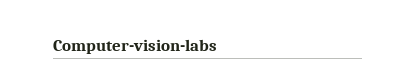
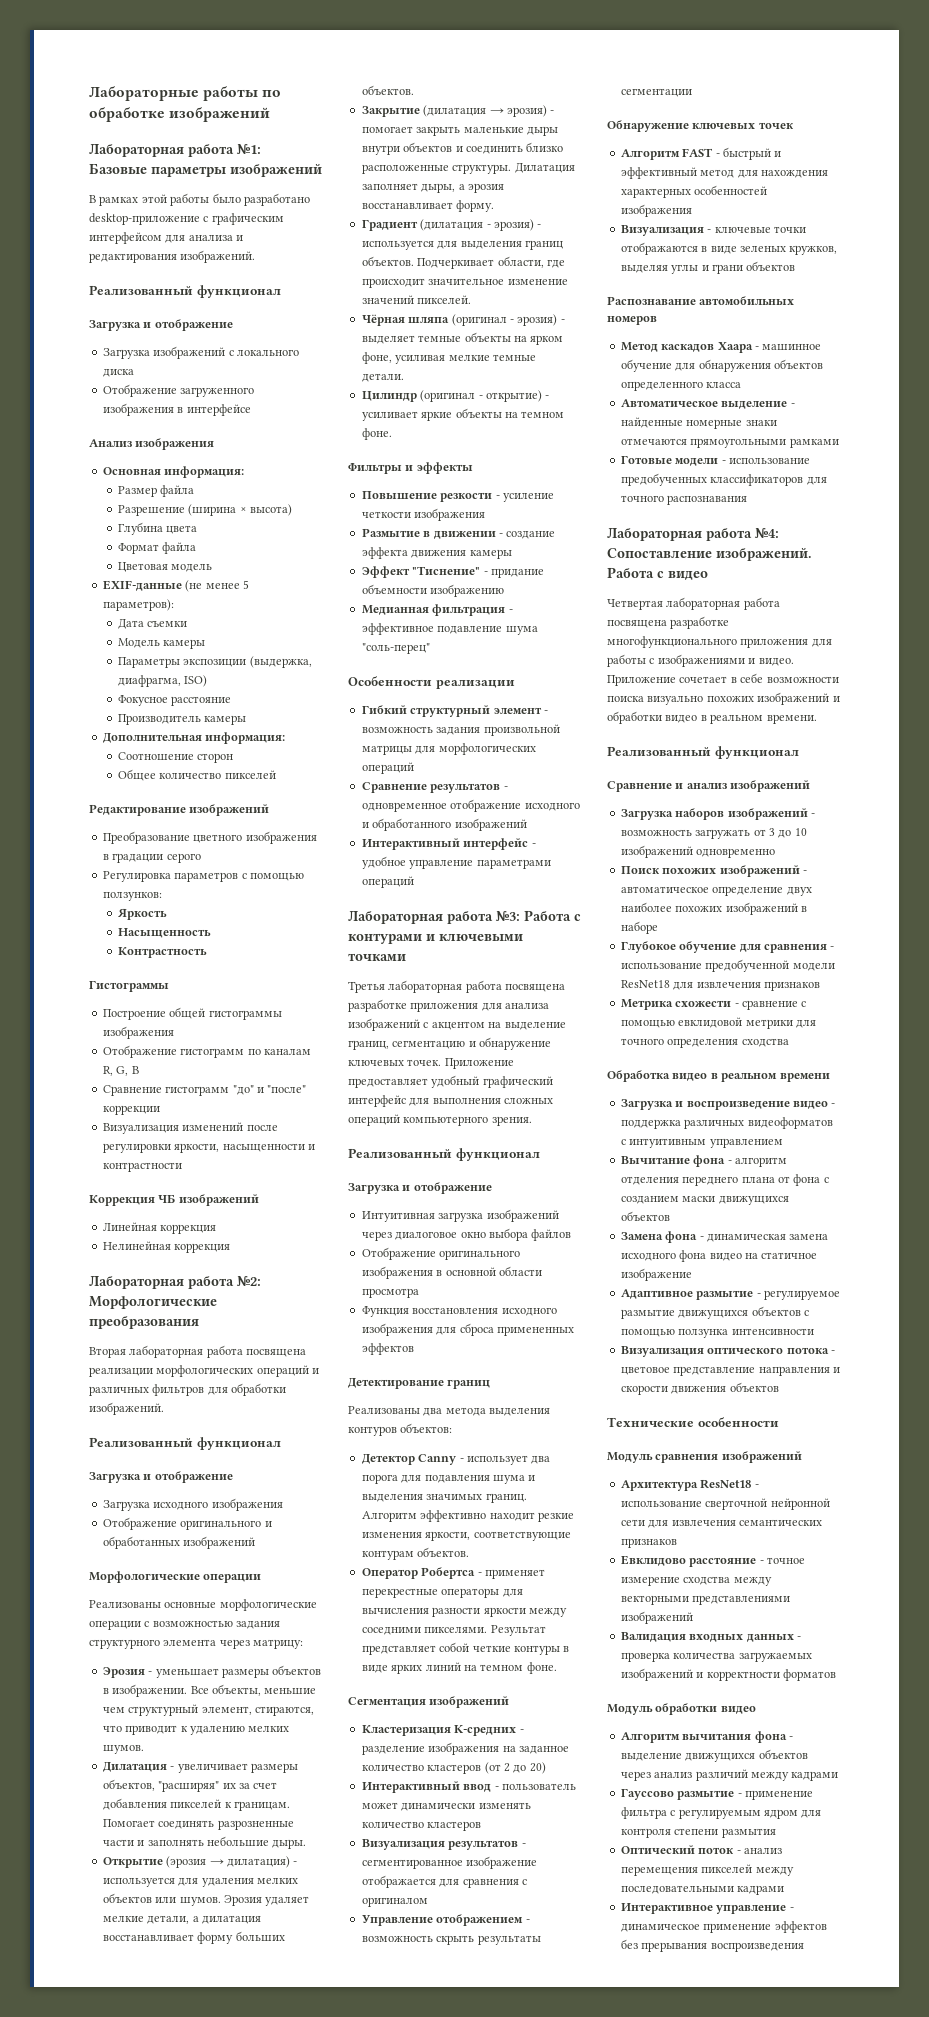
[53,39,217,54] Computer-vision-labs -> [89,86,282,101] [89,107,271,122] [89,144,261,157] [89,163,322,177] [89,193,310,206] [89,213,284,225] [89,232,244,244] [89,250,256,263] [89,285,281,298] [89,319,233,331] [102,346,299,359] [102,369,134,377] [102,384,255,397] [102,403,251,416] [89,438,215,450] [102,466,245,478] [118,485,195,497] [118,504,293,516] [118,522,198,535] [118,542,197,554] [118,562,213,572] [102,580,249,592] [102,599,174,611] [118,618,188,629] [118,638,206,649] [118,656,312,668] [118,675,208,687] [118,695,232,706] [118,714,247,725] [102,732,286,744] [118,752,234,763] [118,769,276,781] [89,804,270,816] [102,831,317,844] [102,853,201,863] [102,871,304,882] [102,892,162,901] [118,908,168,920] [118,928,212,938] [118,947,208,958] [89,980,169,992] [102,1007,282,1020] [102,1026,174,1039] [102,1045,311,1058] [102,1066,139,1076] [102,1085,307,1096] [102,1105,160,1115] [102,1122,278,1134] [102,1143,315,1153] [102,1162,182,1172] [89,1194,259,1206] [102,1222,217,1234] [102,1241,231,1253] [89,1276,261,1289] [89,1296,217,1309] [89,1316,199,1329] [89,1345,307,1358] [89,1365,320,1377] [89,1383,287,1396] [89,1402,164,1415] [89,1437,281,1450] [89,1471,233,1483] [102,1498,283,1511] [102,1517,272,1530] [102,1536,256,1549] [89,1571,262,1583] [89,1599,317,1611] [89,1620,281,1630] [89,1639,304,1649] [102,1665,322,1678] [102,1684,317,1697] [102,1704,314,1716] [102,1725,290,1735] [102,1745,144,1754] [102,1762,298,1773] [102,1779,278,1792] [102,1798,290,1811] [102,1819,294,1830] [102,1836,307,1849] [102,1856,298,1868] [102,1877,298,1887] [102,1893,310,1906] [102,1915,261,1924] [102,1931,285,1944] [361,85,414,95] [361,105,555,117] [361,126,558,136] [361,142,564,155] [361,162,575,174] [361,183,504,193] [361,200,495,212] [361,219,542,231] [361,240,563,250] [361,256,565,269] [361,278,568,288] [361,295,472,304] [361,314,565,326] [361,332,564,345] [361,352,536,364] [361,373,404,382] [361,390,550,402] [361,408,565,421] [361,428,392,440] [348,462,473,474] [361,491,554,502] [361,508,486,521] [361,528,556,540] [361,547,512,559] [361,566,544,578] [361,584,505,597] [361,604,513,616] [361,623,538,635] [361,643,430,654] [348,676,515,689] [361,705,548,717] [361,724,560,736] [361,743,536,755] [361,762,414,774] [361,782,508,793] [361,799,580,812] [361,818,527,831] [361,838,536,850] [361,856,551,869] [361,876,414,888] [348,910,581,924] [348,933,523,944] [348,953,406,961] [348,980,566,993] [348,999,550,1012] [348,1018,566,1031] [348,1037,552,1050] [348,1058,514,1069] [348,1075,553,1088] [348,1095,554,1107] [348,1114,532,1126] [348,1148,540,1161] [348,1182,492,1194] [361,1209,559,1222] [361,1228,572,1241] [361,1247,521,1260] [361,1266,542,1279] [361,1288,419,1298] [361,1306,557,1317] [361,1323,574,1336] [361,1343,414,1355] [348,1378,491,1389] [348,1406,551,1416] [348,1423,453,1436] [361,1454,551,1465] [361,1474,536,1484] [361,1493,527,1503] [361,1510,574,1522] [361,1531,571,1541] [361,1547,470,1560] [361,1567,545,1579] [361,1588,523,1598] [361,1607,567,1617] [361,1625,546,1636] [361,1642,570,1655] [361,1662,557,1674] [348,1696,510,1708] [361,1725,524,1736] [361,1742,569,1755] [361,1762,546,1774] [361,1781,576,1793] [361,1802,531,1811] [361,1821,482,1831] [361,1839,526,1850] [361,1856,538,1869] [361,1875,527,1888] [361,1897,428,1907] [361,1914,530,1926] [361,1935,541,1945] [620,88,692,97] [607,120,794,132] [620,147,782,160] [620,167,828,179] [620,185,768,198] [620,204,692,217] [620,225,806,236] [620,242,838,255] [620,261,796,274] [607,296,795,305] [607,316,657,325] [620,342,822,353] [620,359,823,372] [620,381,742,391] [620,399,795,410] [620,417,777,429] [620,438,839,448] [620,455,810,467] [620,473,827,486] [620,495,748,505] [607,528,779,541] [607,547,812,561] [607,567,708,581] [607,597,780,610] [607,616,730,629] [607,636,832,648] [607,654,794,667] [607,673,839,686] [607,692,840,705] [607,711,817,724] [607,746,799,759] [607,780,811,792] [620,808,815,820] [620,828,807,839] [620,845,776,858] [620,865,807,877] [620,886,812,896] [620,902,807,915] [620,921,658,934] [620,941,835,953] [620,959,835,972] [620,980,820,991] [620,999,807,1010] [620,1017,816,1029] [620,1038,789,1048] [607,1070,830,1082] [620,1099,836,1110] [620,1117,833,1129] [620,1138,783,1148] [620,1155,787,1167] [620,1174,829,1186] [620,1196,789,1205] [620,1211,670,1221] [620,1231,829,1243] [620,1250,818,1262] [620,1268,692,1281] [620,1289,840,1300] [620,1306,809,1319] [620,1328,814,1338] [620,1346,835,1357] [620,1366,840,1376] [620,1382,779,1395] [607,1417,779,1427] [607,1451,802,1463] [620,1479,759,1491] [620,1498,830,1510] [620,1519,822,1528] [620,1538,677,1548] [620,1555,805,1567] [620,1576,772,1586] [620,1595,791,1605] [620,1611,693,1624] [620,1632,801,1643] [620,1652,812,1662] [620,1668,836,1681] [607,1703,756,1715] [620,1731,793,1743] [620,1749,808,1762] [620,1769,839,1781] [620,1788,813,1800] [620,1807,822,1819] [620,1828,776,1838] [620,1845,782,1854] [620,1864,794,1876] [620,1885,785,1895] [620,1903,794,1914] [620,1921,827,1933] [620,1939,804,1952] Лабораторные работы по обработке изображений // Лабораторная работа №1: Базовые параметры изображений // В рамках этой работы было разработано desktop-приложение с графическим интерфейсом для анализа и редактирования изображений. // Реализованный функционал // Загрузка и отображение // Загрузка изображений с локального диска // Отображение загруженного изображения в интерфейсе // Анализ изображения // Основная информация: // Размер файла // Разрешение (ширина × высота) // Глубина цвета // Формат файла // Цветовая модель // EXIF-данные (не менее 5 параметров): // Дата съемки // Модель камеры // Параметры экспозиции (выдержка, диафрагма, ISO) // Фокусное расстояние // Производитель камеры // Дополнительная информация: // Соотношение сторон // Общее количество пикселей // Редактирование изображений // Преобразование цветного изображения в градации серого // Регулировка параметров с помощью ползунков: // Яркость // Насыщенность // Контрастность // Гистограммы // Построение общей гистограммы изображения // Отображение гистограмм по каналам R, G, B // Сравнение гистограмм "до" и "после" коррекции // Визуализация изменений после регулировки яркости, насыщенности и контрастности // Коррекция ЧБ изображений // Линейная коррекция // Нелинейная коррекция // Лабораторная работа №2: Морфологические преобразования // Вторая лабораторная работа посвящена реализации морфологических операций и различных фильтров для обработки изображений. // Реализованный функционал // Загрузка и отображение // Загрузка исходного изображения // Отображение оригинального и обработанных изображений // Морфологические операции // Реализованы основные морфологические операции с возможностью задания структурного элемента через матрицу: // Эрозия - уменьшает размеры объектов в изображении. Все объекты, меньшие чем структурный элемент, стираются, что приводит к удалению мелких шумов. // Дилатация - увеличивает размеры объектов, "расширяя" их за счет добавления пикселей к границам. Помогает соединять разрозненные части и заполнять небольшие дыры. // Открытие (эрозия → дилатация) - используется для удаления мелких объектов или шумов. Эрозия удаляет мелкие детали, а дилатация восстанавливает форму больших объектов. // Закрытие (дилатация → эрозия) - помогает закрыть маленькие дыры внутри объектов и соединить близко расположенные структуры. Дилатация заполняет дыры, а эрозия восстанавливает форму. // Градиент (дилатация - эрозия) - используется для выделения границ объектов. Подчеркивает области, где происходит значительное изменение значений пикселей. // Чёрная шляпа (оригинал - эрозия) - выделяет темные объекты на ярком фоне, усиливая мелкие темные детали. // Цилиндр (оригинал - открытие) - усиливает яркие объекты на темном фоне. // Фильтры и эффекты // Повышение резкости - усиление четкости изображения // Размытие в движении - создание эффекта движения камеры // Эффект "Тиснение" - придание объемности изображению // Медианная фильтрация - эффективное подавление шума "соль-перец" // Особенности реализации // Гибкий структурный элемент - возможность задания произвольной матрицы для морфологических операций // Сравнение результатов - одновременное отображение исходного и обработанного изображений // Интерактивный интерфейс - удобное управление параметрами операций // Лабораторная работа №3: Работа с контурами и ключевыми точками // Третья лабораторная работа посвящена разработке приложения для анализа изображений с акцентом на выделение границ, сегментацию и обнаружение ключевых точек. Приложение предоставляет удобный графический интерфейс для выполнения сложных операций компьютерного зрения. // Реализованный функционал // Загрузка и отображение // Интуитивная загрузка изображений через диалоговое окно выбора файлов // Отображение оригинального изображения в основной области просмотра // Функция восстановления исходного изображения для сброса примененных эффектов // Детектирование границ // Реализованы два метода выделения контуров объектов: // Детектор Canny - использует два порога для подавления шума и выделения значимых границ. Алгоритм эффективно находит резкие изменения яркости, соответствующие контурам объектов. // Оператор Робертса - применяет перекрестные операторы для вычисления разности яркости между соседними пикселями. Результат представляет собой четкие контуры в виде ярких линий на темном фоне. // Сегментация изображений // Кластеризация K-средних - разделение изображения на заданное количество кластеров (от 2 до 20) // Интерактивный ввод - пользователь может динамически изменять количество кластеров // Визуализация результатов - сегментированное изображение отображается для сравнения с оригиналом // Управление отображением - возможность скрыть результаты сегментации // Обнаружение ключевых точек // Алгоритм FAST - быстрый и эффективный метод для нахождения характерных особенностей изображения // Визуализация - ключевые точки отображаются в виде зеленых кружков, выделяя углы и грани объектов // Распознавание автомобильных номеров // Метод каскадов Хаара - машинное обучение для обнаружения объектов определенного класса // Автоматическое выделение - найденные номерные знаки отмечаются прямоугольными рамками // Готовые модели - использование предобученных классификаторов для точного распознавания // Лабораторная работа №4: Сопоставление изображений. Работа с видео // Четвертая лабораторная работа посвящена разработке многофункционального приложения для работы с изображениями и видео. Приложение сочетает в себе возможности поиска визуально похожих изображений и обработки видео в реальном времени. // Реализованный функционал // Сравнение и анализ изображений // Загрузка наборов изображений - возможность загружать от 3 до 10 изображений одновременно // Поиск похожих изображений - автоматическое определение двух наиболее похожих изображений в наборе // Глубокое обучение для сравнения - использование предобученной модели ResNet18 для извлечения признаков // Метрика схожести - сравнение с помощью евклидовой метрики для точного определения сходства // Обработка видео в реальном времени // Загрузка и воспроизведение видео - поддержка различных видеоформатов с интуитивным управлением // Вычитание фона - алгоритм отделения переднего плана от фона с созданием маски движущихся объектов // Замена фона - динамическая замена исходного фона видео на статичное изображение // Адаптивное размытие - регулируемое размытие движущихся объектов с помощью ползунка интенсивности // Визуализация оптического потока - цветовое представление направления и скорости движения объектов // Технические особенности // Модуль сравнения изображений // Архитектура ResNet18 - использование сверточной нейронной сети для извлечения семантических признаков // Евклидово расстояние - точное измерение сходства между векторными представлениями изображений // Валидация входных данных - проверка количества загружаемых изображений и корректности форматов // Модуль обработки видео // Алгоритм вычитания фона - выделение движущихся объектов через анализ различий между кадрами // Гауссово размытие - применение фильтра с регулируемым ядром для контроля степени размытия // Оптический поток - анализ перемещения пикселей между последовательными кадрами // Интерактивное управление - динамическое применение эффектов без прерывания воспроизведения

